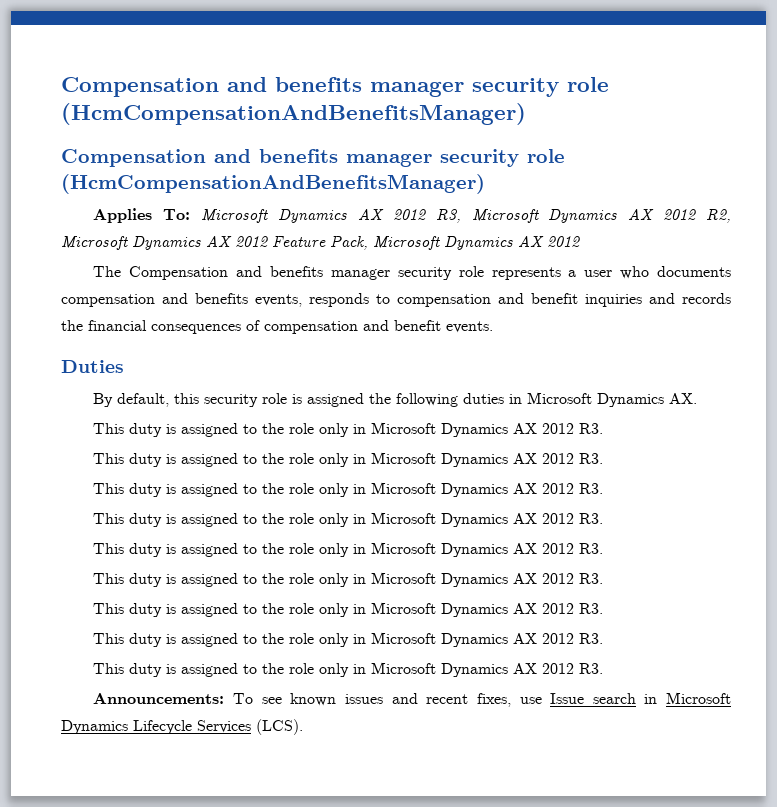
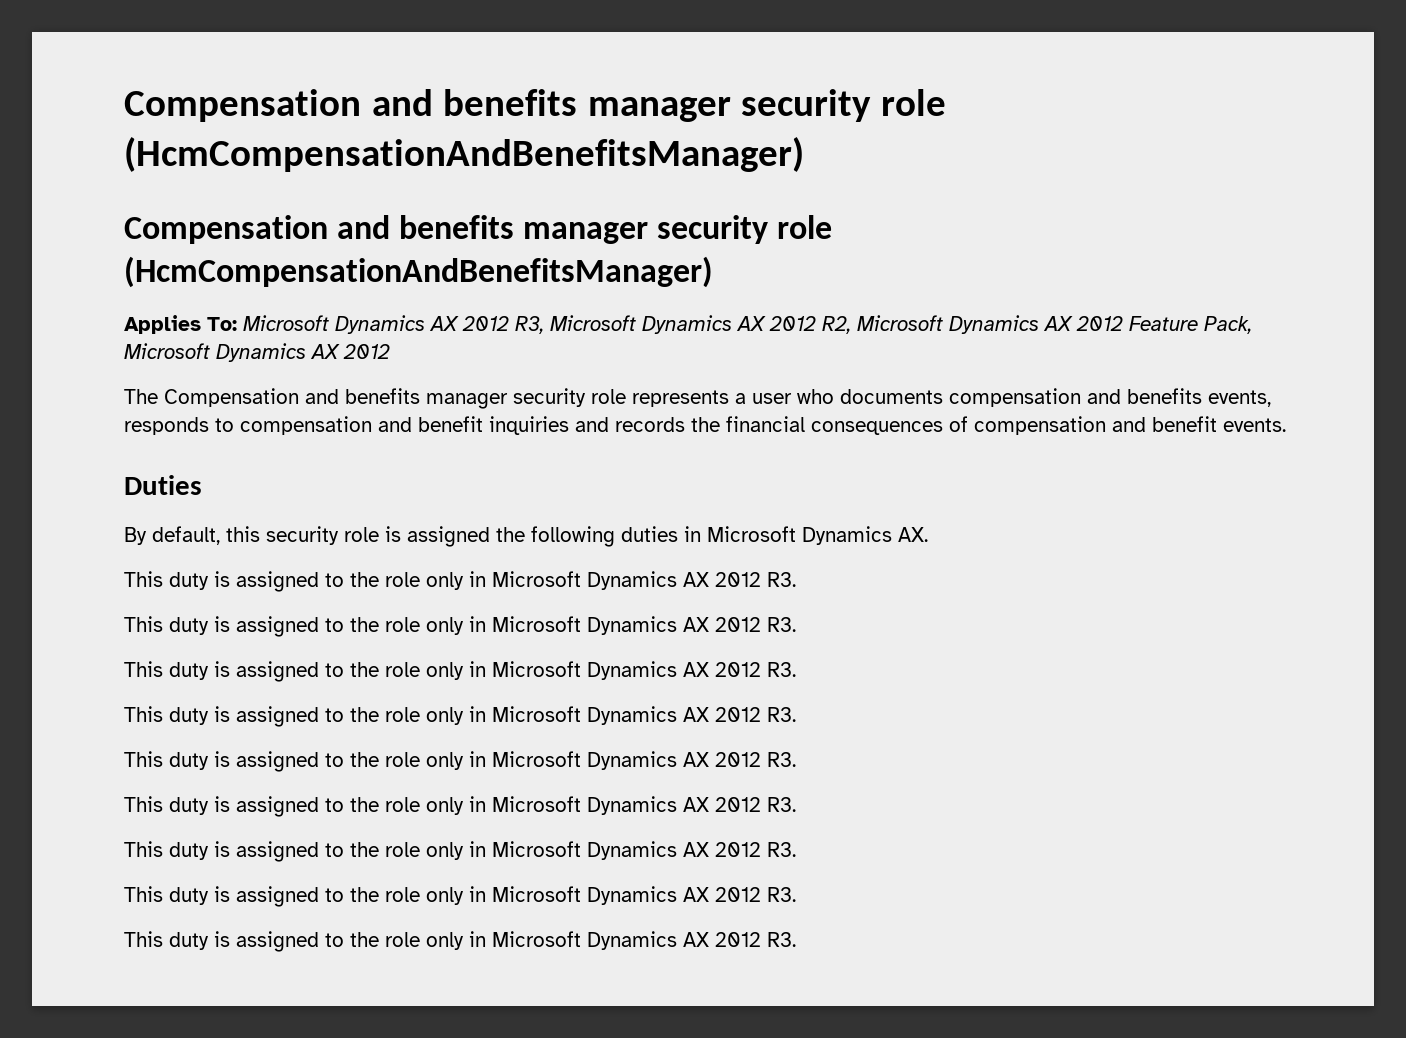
[93,692,731,707] [61,719,303,735] // Announcements: To see known issues and recent fixes, use Issue search in Microsoft Dynamics Lifecycle Services (LCS). -> (796, 939) none

